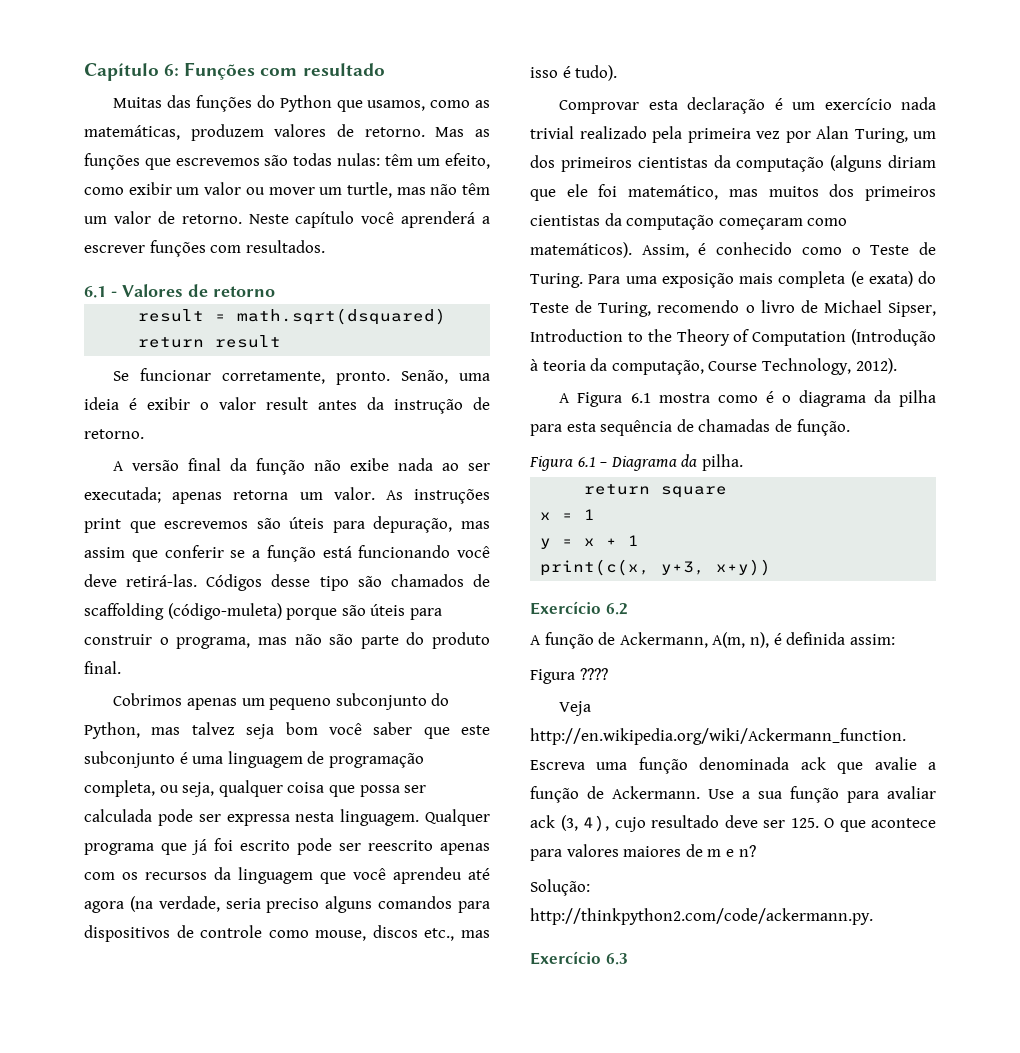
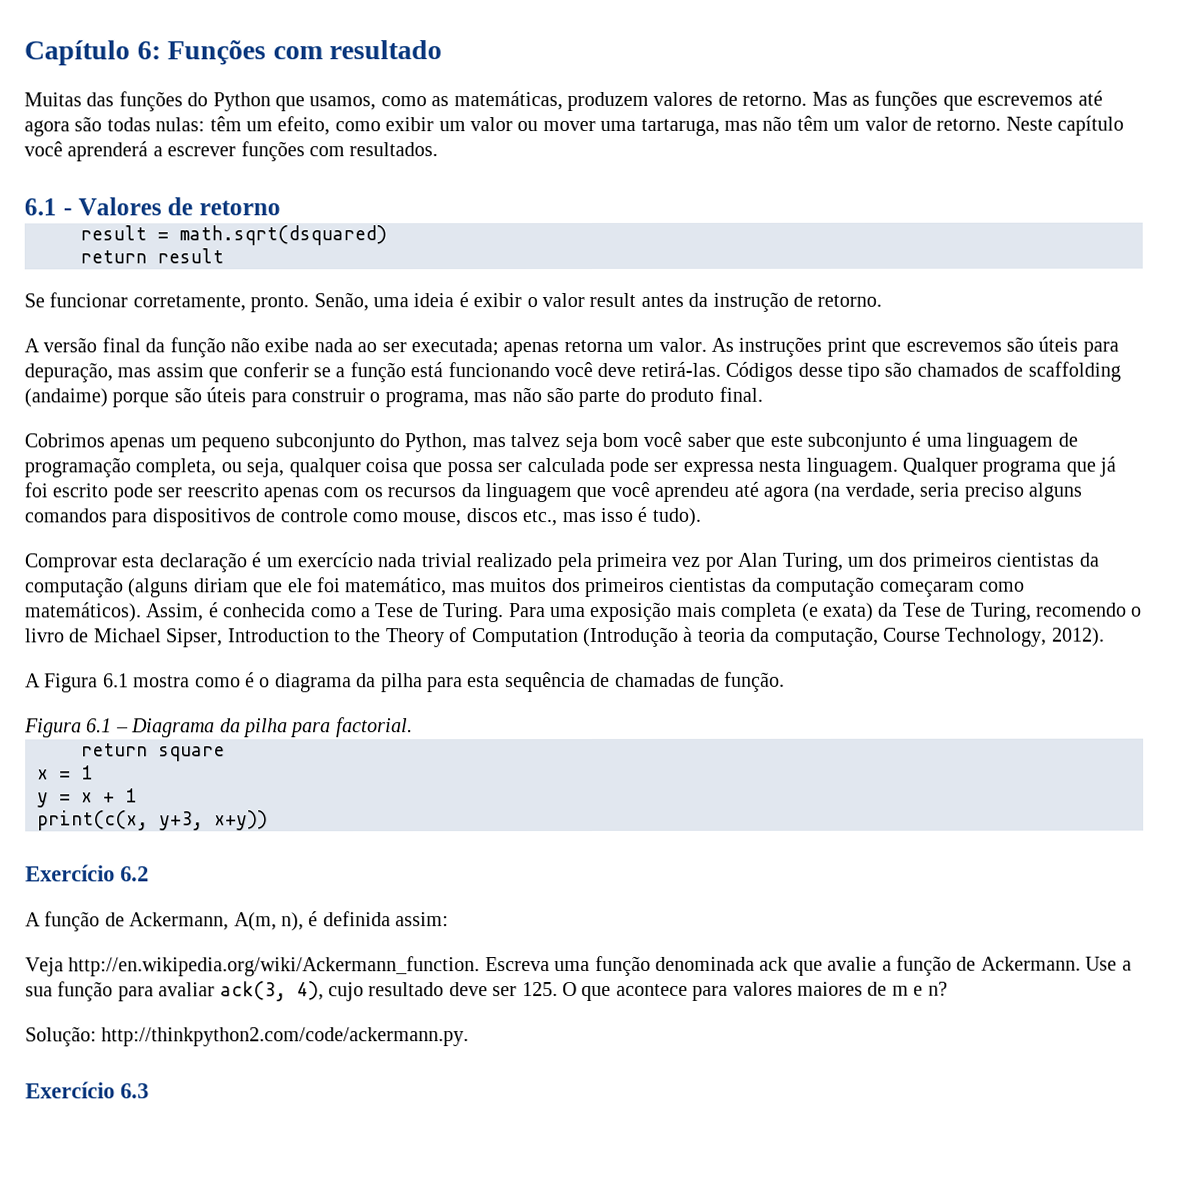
(260, 162) none -> [1077,90,1103,106] [24,120,70,137] até agora
[319,182,392,198] um turtle, -> [600,118,720,136] uma tartaruga,
[167,603,282,620] (código-muleta) -> [24,388,108,408] (andaime)
[716,242,910,255] conhecido como o Teste -> [223,603,415,618] conhecida como a Tese
[918,271,936,284] [530,303,569,313] do Teste -> [878,602,942,617] da Tese
[701,454,743,471] pilha. -> [243,717,413,738] pilha para factorial.
[530,668,608,684] // Figura ???? -> (450, 919) none
[530,815,578,831] ack (3, -> [219,981,287,1002] ack(3,

